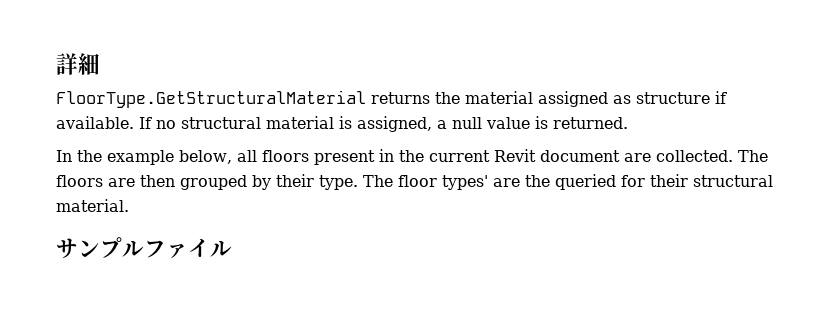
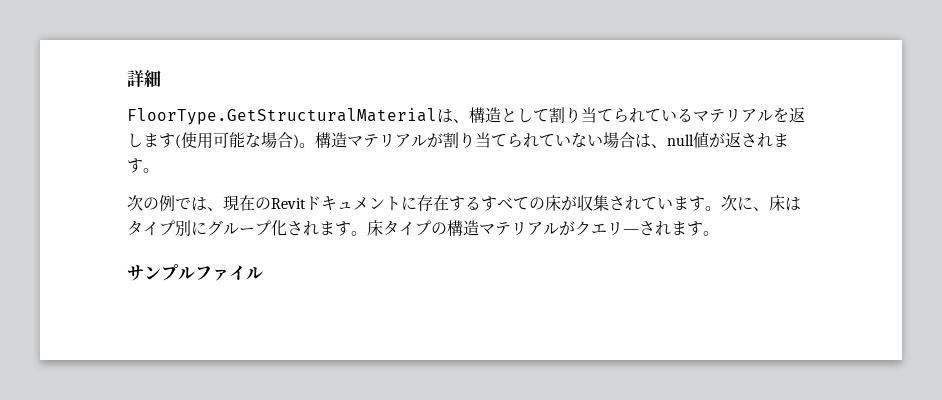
[371,91,727,107] [56,116,628,132] [56,149,768,165] [56,174,773,190] [56,199,129,212] returns the material assigned as structure if available. If no structural material is assigned, a null value is returned. // In the example below, all floors present in the current Revit document are collected. The floors are then grouped by their type. The floor types' are the queried for their structural material. -> [437,107,805,123] [127,132,789,149] [127,158,159,173] [127,195,801,211] [127,220,719,236] は、構造として割り当てられているマテリアルを返します(使用可能な場合)。構造マテリアルが割り当てられていない場合は、null値が返されます。 // 次の例では、現在のRevitドキュメントに存在するすべての床が収集されています。次に、床はタイプ別にグループ化されます。床タイプの構造マテリアルがクエリ―されます。

